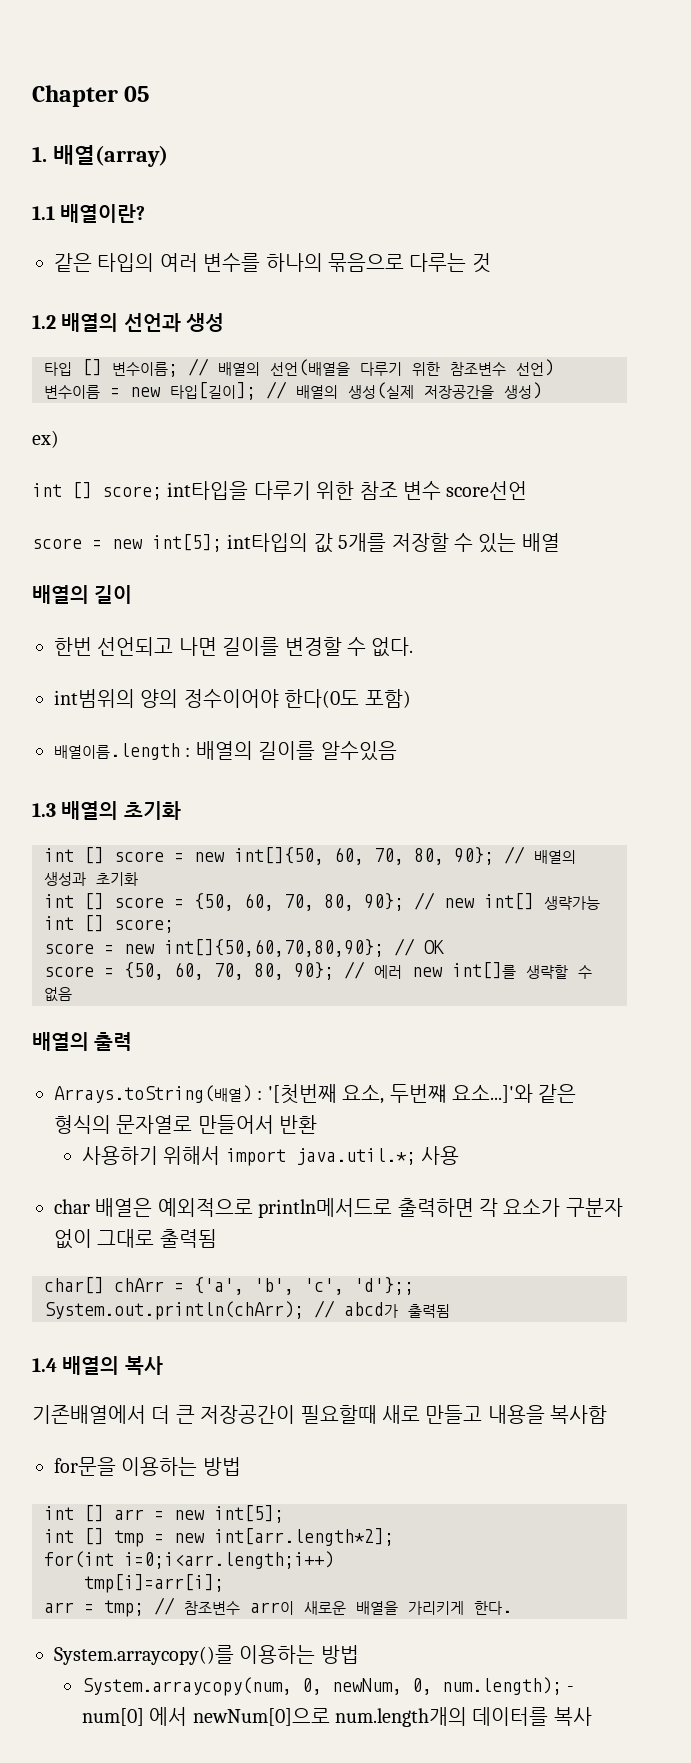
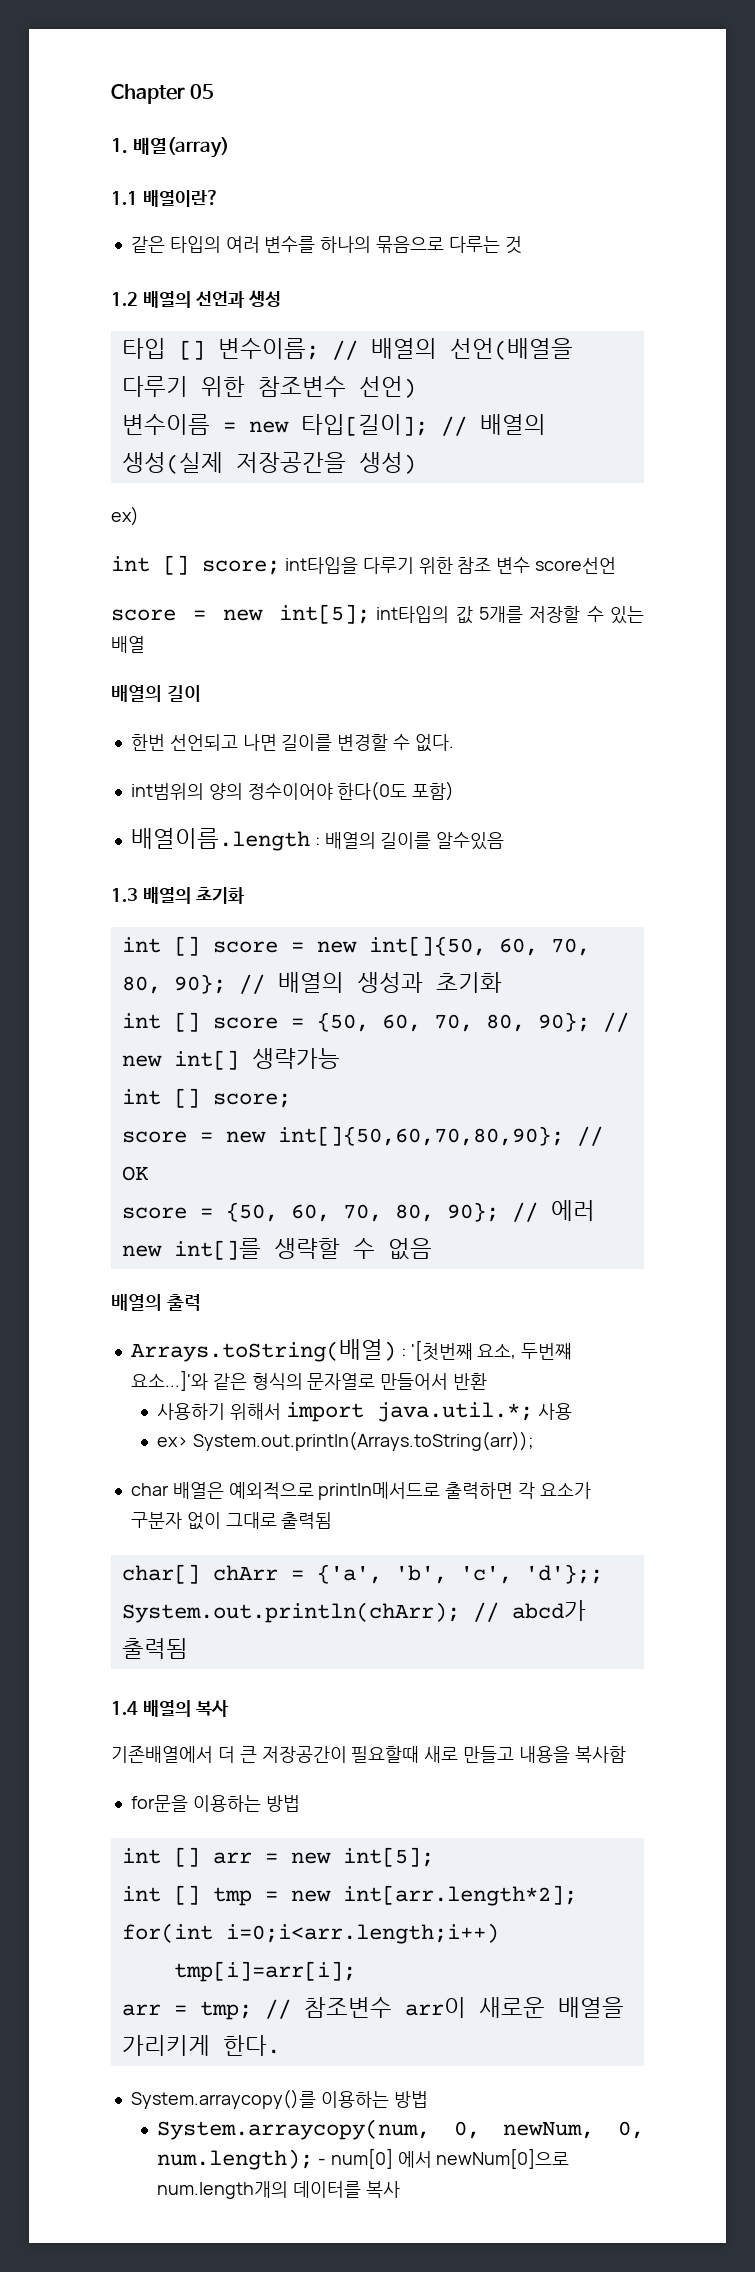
(460, 1155) none -> [156,1431,534,1451] // ex> System.out.println(Arrays.toString(arr));

